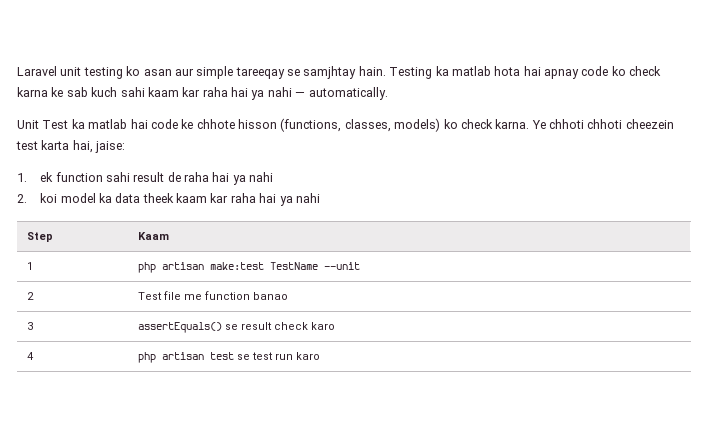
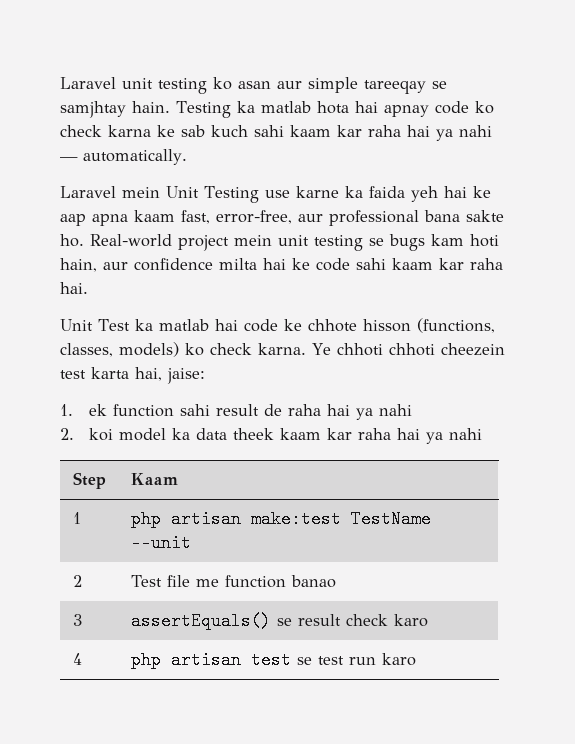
(388, 93) none -> [60,186,491,203] [60,210,504,226] [60,234,499,251] [60,258,503,272] [60,282,88,294] // Laravel mein Unit Testing use karne ka faida yeh hai ke aap apna kaam fast, error-free, aur professional bana sakte ho. Real-world project mein unit testing se bugs kam hoti hain, aur confidence milta hai ke code sahi kaam kar raha hai.

